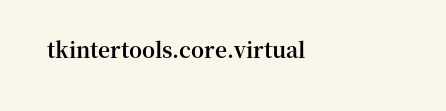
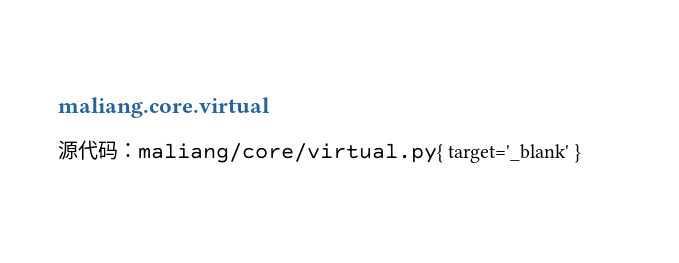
[47,40,305,58] tkintertools.core.virtual -> [58,97,270,118] [58,140,581,163] maliang.core.virtual // 源代码：maliang/core/virtual.py{ target='_blank' }

